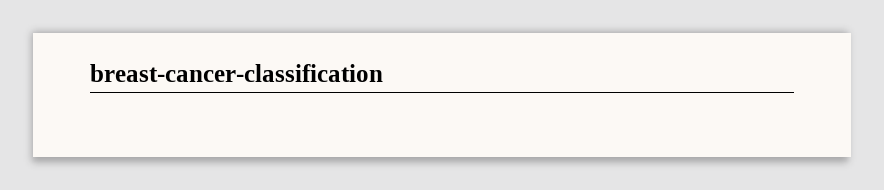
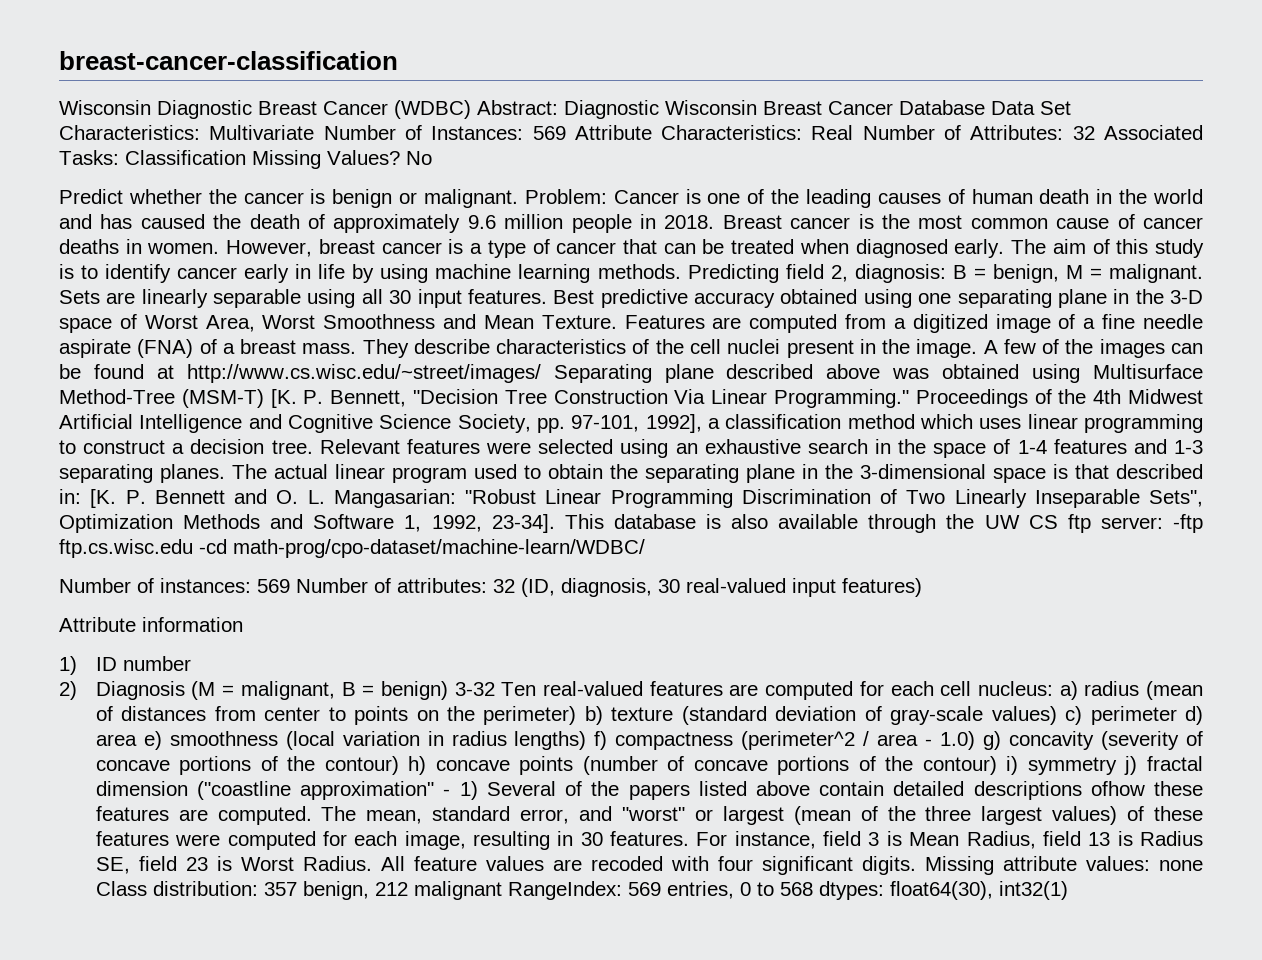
(383, 73) none -> [59,100,1071,119] [59,125,1203,140] [59,150,432,169] [59,189,1204,208] [59,214,1203,233] [59,239,1205,258] [59,264,1203,283] [59,289,1203,308] [59,314,1204,333] [59,339,1203,358] [59,364,1203,383] [59,389,1203,408] [59,414,1204,433] [59,439,1203,458] [59,464,1203,483] [59,489,1203,508] [59,514,1203,533] [59,539,645,558] [59,578,922,597] [59,617,243,632] [59,656,191,675] [59,681,1203,700] [95,706,1203,725] [95,731,1203,750] [95,756,1203,775] [95,781,1203,800] [95,806,1203,825] [95,831,1203,850] [95,856,1203,875] [95,881,1068,900] // Wisconsin Diagnostic Breast Cancer (WDBC) Abstract: Diagnostic Wisconsin Breast Cancer Database Data Set Characteristics: Multivariate Number of Instances: 569 Attribute Characteristics: Real Number of Attributes: 32 Associated Tasks: Classification Missing Values? No // Predict whether the cancer is benign or malignant. Problem: Cancer is one of the leading causes of human death in the world and has caused the death of approximately 9.6 million people in 2018. Breast cancer is the most common cause of cancer deaths in women. However, breast cancer is a type of cancer that can be treated when diagnosed early. The aim of this study is to identify cancer early in life by using machine learning methods. Predicting field 2, diagnosis: B = benign, M = malignant. Sets are linearly separable using all 30 input features. Best predictive accuracy obtained using one separating plane in the 3-D space of Worst Area, Worst Smoothness and Mean Texture. Features are computed from a digitized image of a fine needle aspirate (FNA) of a breast mass. They describe characteristics of the cell nuclei present in the image. A few of the images can be found at http://www.cs.wisc.edu/~street/images/ Separating plane described above was obtained using Multisurface Method-Tree (MSM-T) [K. P. Bennett, "Decision Tree Construction Via Linear Programming." Proceedings of the 4th Midwest Artificial Intelligence and Cognitive Science Society, pp. 97-101, 1992], a classification method which uses linear programming to construct a decision tree. Relevant features were selected using an exhaustive search in the space of 1-4 features and 1-3 separating planes. The actual linear program used to obtain the separating plane in the 3-dimensional space is that described in: [K. P. Bennett and O. L. Mangasarian: "Robust Linear Programming Discrimination of Two Linearly Inseparable Sets", Optimization Methods and Software 1, 1992, 23-34]. This database is also available through the UW CS ftp server: -ftp ftp.cs.wisc.edu -cd math-prog/cpo-dataset/machine-learn/WDBC/ // Number of instances: 569 Number of attributes: 32 (ID, diagnosis, 30 real-valued input features) // Attribute information // 1) ID number // 2) Diagnosis (M = malignant, B = benign) 3-32 Ten real-valued features are computed for each cell nucleus: a) radius (mean of distances from center to points on the perimeter) b) texture (standard deviation of gray-scale values) c) perimeter d) area e) smoothness (local variation in radius lengths) f) compactness (perimeter^2 / area - 1.0) g) concavity (severity of concave portions of the contour) h) concave points (number of concave portions of the contour) i) symmetry j) fractal dimension ("coastline approximation" - 1) Several of the papers listed above contain detailed descriptions ofhow these features are computed. The mean, standard error, and "worst" or largest (mean of the three largest values) of these features were computed for each image, resulting in 30 features. For instance, field 3 is Mean Radius, field 13 is Radius SE, field 23 is Worst Radius. All feature values are recoded with four significant digits. Missing attribute values: none Class distribution: 357 benign, 212 malignant RangeIndex: 569 entries, 0 to 568 dtypes: float64(30), int32(1)

